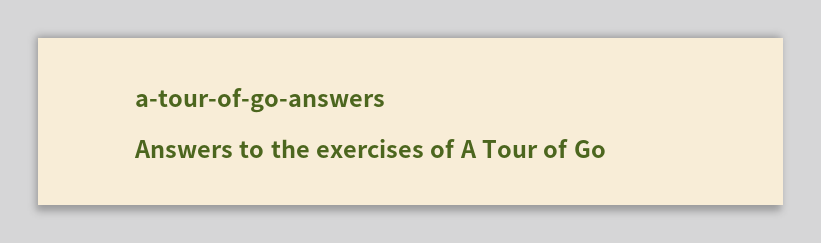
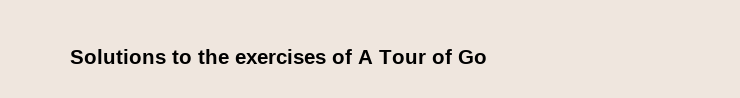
[135,88,385,113] [134,140,233,158] a-tour-of-go-answers // Answers -> [70,49,166,64] Solutions

